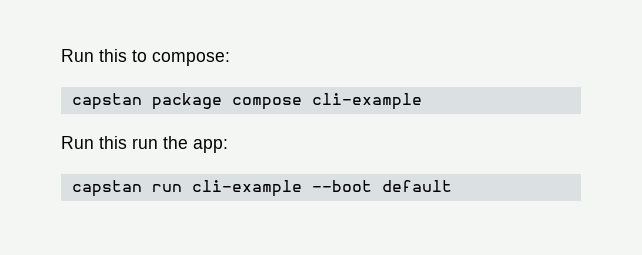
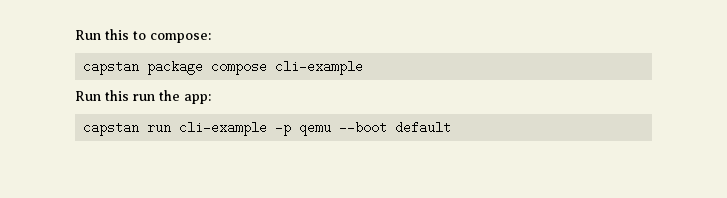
(302, 188) none -> [275,121,332,136] -p qemu

